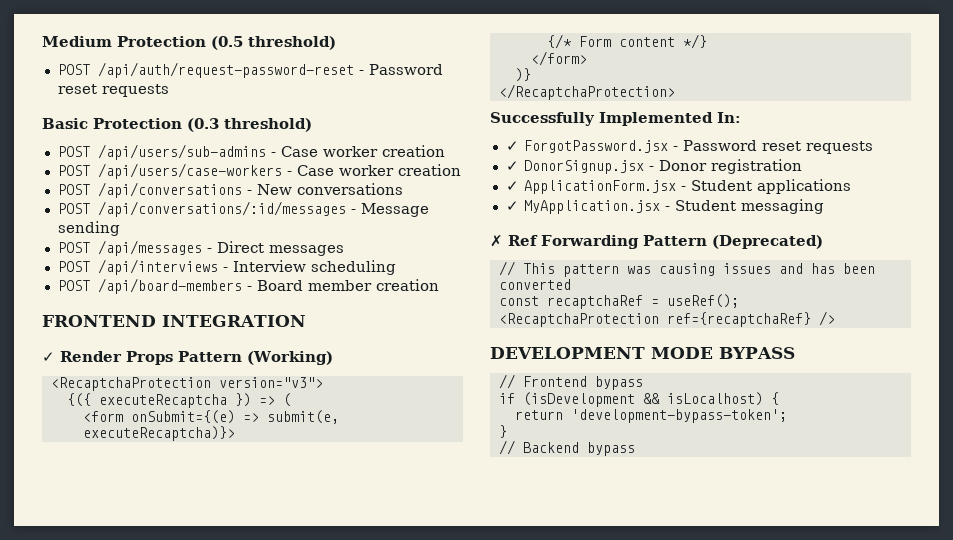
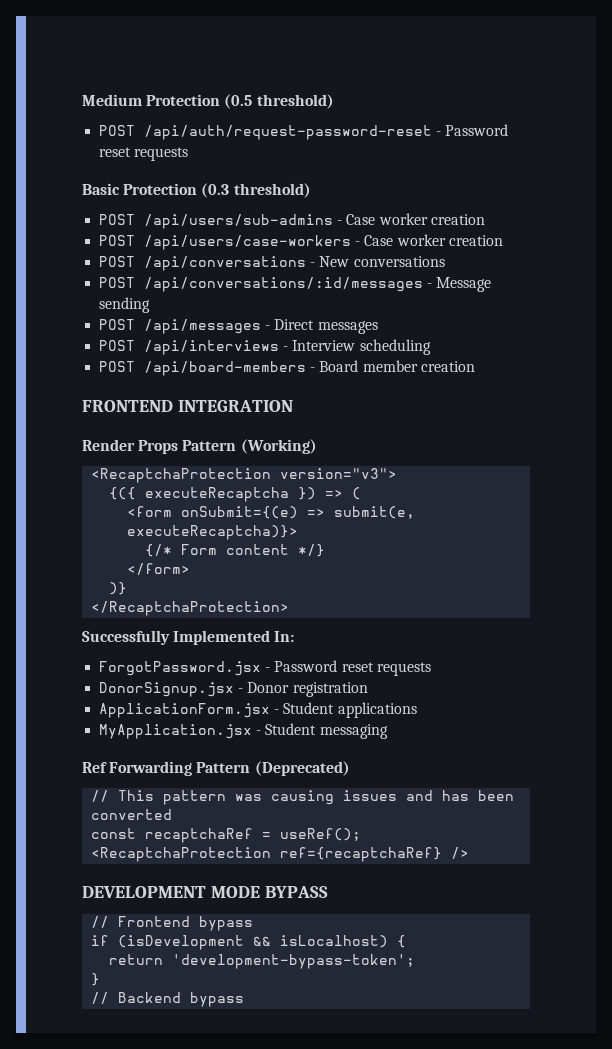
[42,352,55,362] ✓ -> (293, 406) none
[505,141,519,151] ✓ -> (295, 636) none
[505,161,519,171] ✓ -> (431, 669) none
[505,181,519,191] ✓ -> (368, 689) none
[505,201,519,211] ✓ -> (417, 710) none
[490,235,503,247] ✗ -> (388, 731) none

